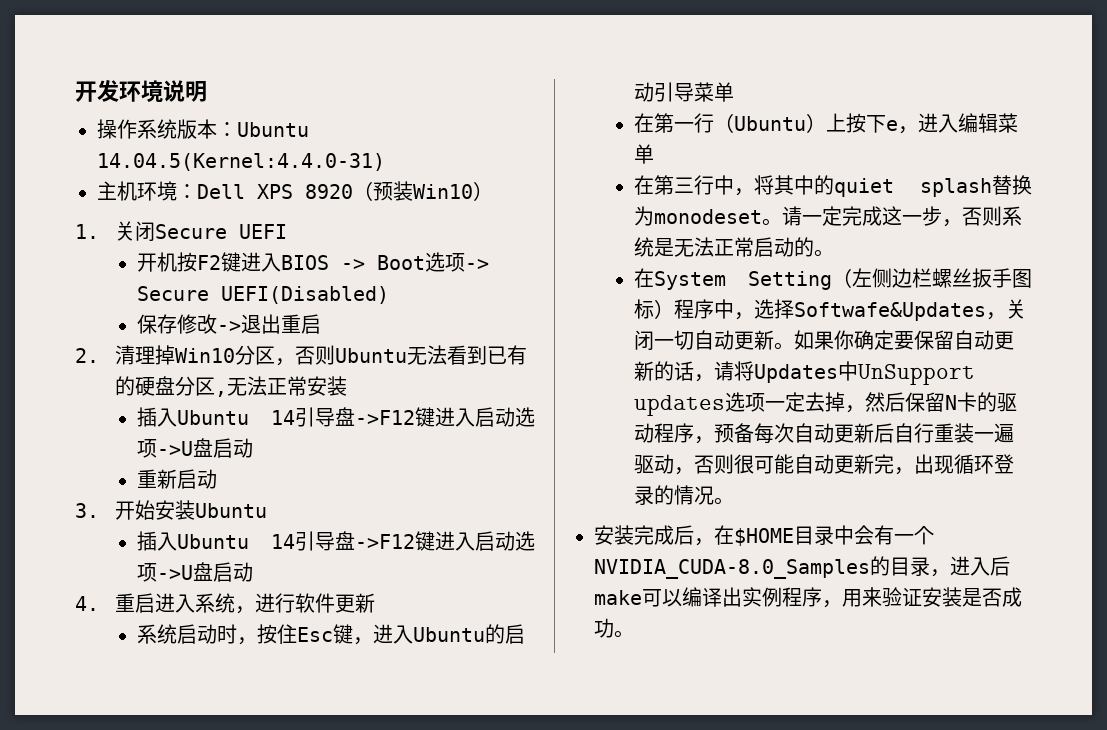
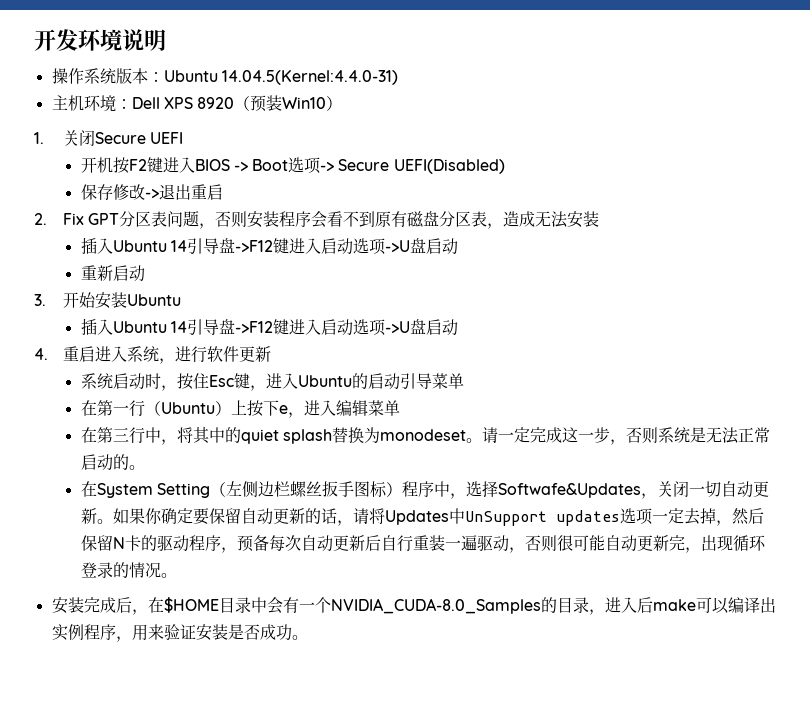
[114,345,527,366] [114,376,307,397] 清理掉Win10分区，否则Ubuntu无法看到已有的硬盘分区,无法正常 -> [62,211,569,229] Fix GPT分区表问题，否则安装程序会看不到原有磁盘分区表，造成无法

